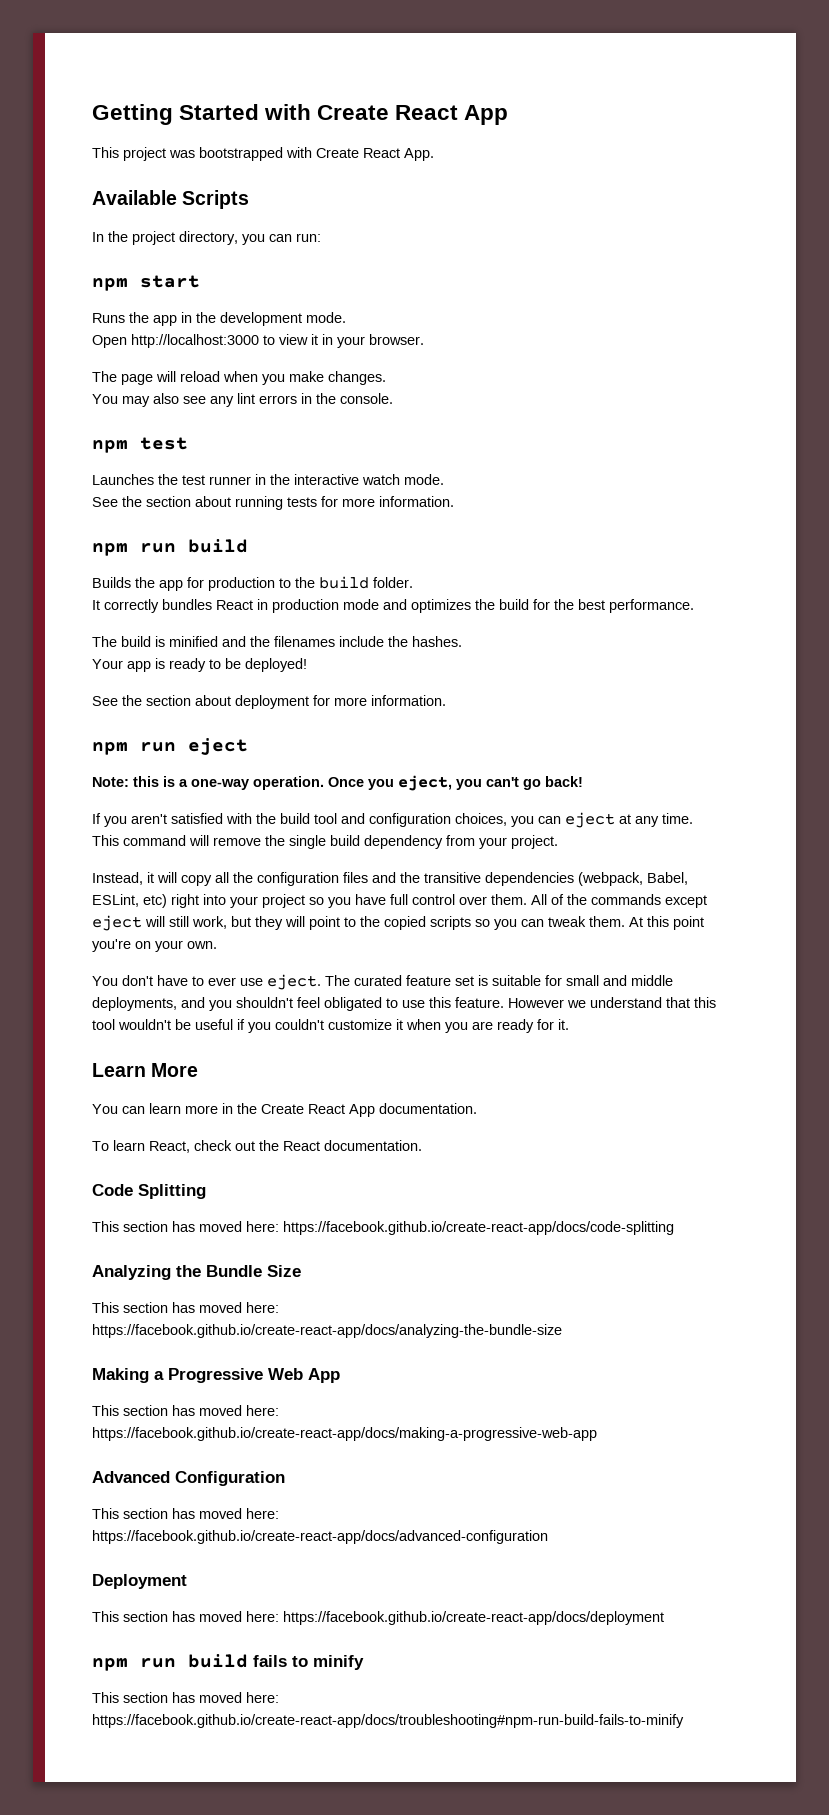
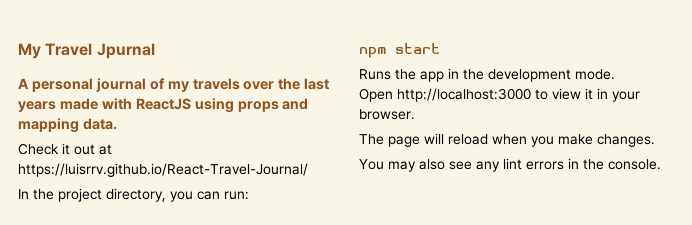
[92,104,509,125] [92,147,434,161] [92,190,250,209] Getting Started with Create React App // This project was bootstrapped with Create React App. // Available Scripts -> [18,43,155,59] [18,78,330,92] [18,98,309,113] [18,118,117,133] [18,143,112,155] [18,163,308,177] My Travel Jpurnal // A personal journal of my travels over the last years made with ReactJS using props and mapping data. // Check it out at https://luisrrv.github.io/React-Travel-Journal/
[92,437,188,453] [92,474,444,485] [92,496,454,510] [92,539,248,556] [92,576,413,591] [92,599,694,613] [92,636,462,647] [92,658,307,672] [92,695,446,709] [92,738,248,755] [92,775,583,791] [92,812,693,828] [92,835,558,849] [92,872,688,886] [92,894,707,908] [92,915,704,931] [92,939,217,952] [92,974,673,990] [92,997,716,1011] [92,1019,569,1033] [92,1063,199,1077] [92,1103,477,1117] [92,1140,422,1153] [92,1184,206,1199] [92,1221,674,1235] [92,1265,301,1280] [92,1302,279,1313] [92,1324,562,1338] [92,1368,340,1383] [92,1405,279,1416] [92,1427,597,1441] [92,1471,285,1486] [92,1508,279,1519] [92,1530,548,1544] [92,1574,187,1589] [92,1611,664,1625] [92,1654,364,1671] [92,1692,279,1703] [92,1714,684,1728] // npm test // Launches the test runner in the interactive watch mode. // See the section about running tests for more information. // npm run build // Builds the app for production to the build folder. // It correctly bundles React in production mode and optimizes the build for the best performance. // The build is minified and the filenames include the hashes. // Your app is ready to be deployed! // See the section about deployment for more information. // npm run eject // Note: this is a one-way operation. Once you eject, you can't go back! // If you aren't satisfied with the build tool and configuration choices, you can eject at any time. This command will remove the single build dependency from your project. // Instead, it will copy all the configuration files and the transitive dependencies (webpack, Babel, ESLint, etc) right into your project so you have full control over them. All of the commands except eject will still work, but they will point to the copied scripts so you can tweak them. At this point you're on your own. // You don't have to ever use eject. The curated feature set is suitable for small and middle deployments, and you shouldn't feel obligated to use this feature. However we understand that this tool wouldn't be useful if you couldn't customize it when you are ready for it. // Learn More // You can learn more in the Create React App documentation. // To learn React, check out the React documentation. // Code Splitting // This section has moved here: https://facebook.github.io/create-react-app/docs/code-splitting // Analyzing the Bundle Size // This section has moved here: https://facebook.github.io/create-react-app/docs/analyzing-the-bundle-size // Making a Progressive Web App // This section has moved here: https://facebook.github.io/create-react-app/docs/making-a-progressive-web-app // Advanced Configuration // This section has moved here: https://facebook.github.io/create-react-app/docs/advanced-configuration // Deployment // This section has moved here: https://facebook.github.io/create-react-app/docs/deployment // npm run build fails to minify // This section has moved here: https://facebook.github.io/create-react-app/docs/troubleshooting#npm-run-build-fails-to-minify -> (661, 164) none

